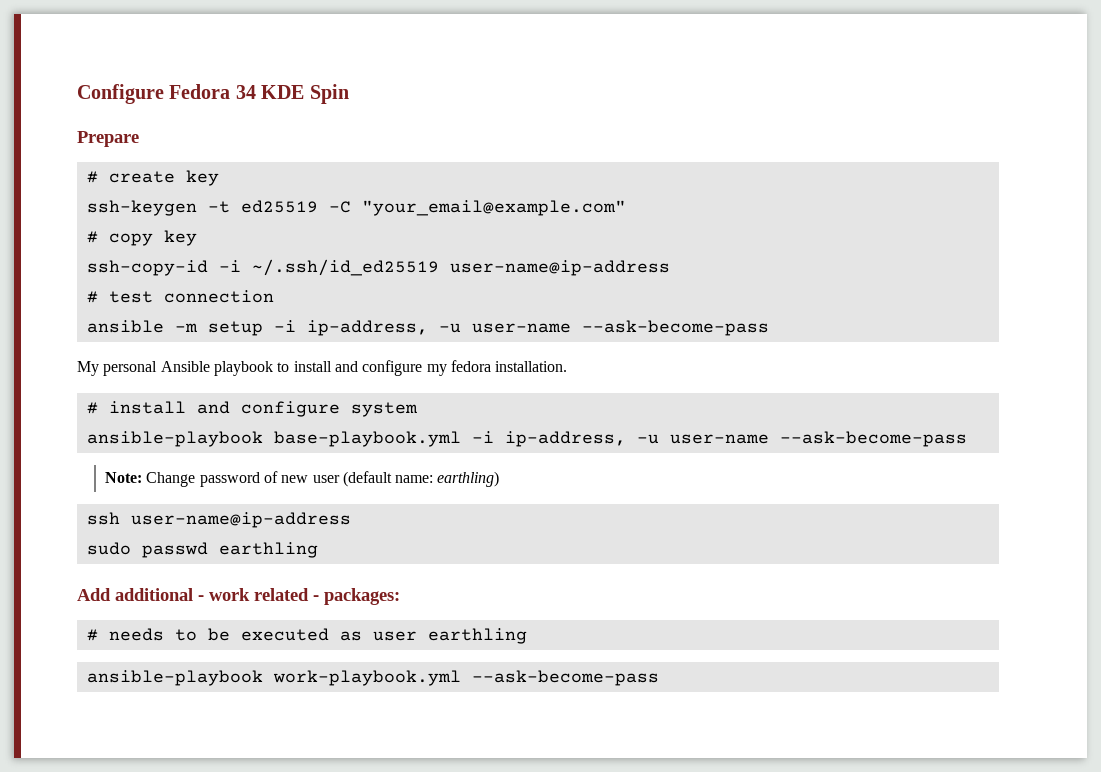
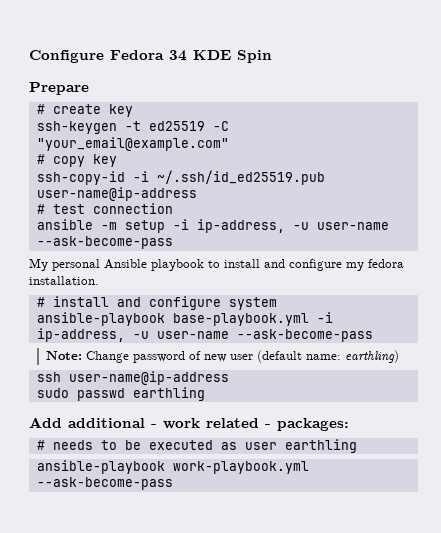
[251,259,439,276] ~/.ssh/id_ed25519 -> [156,170,325,185] ~/.ssh/id_ed25519.pub

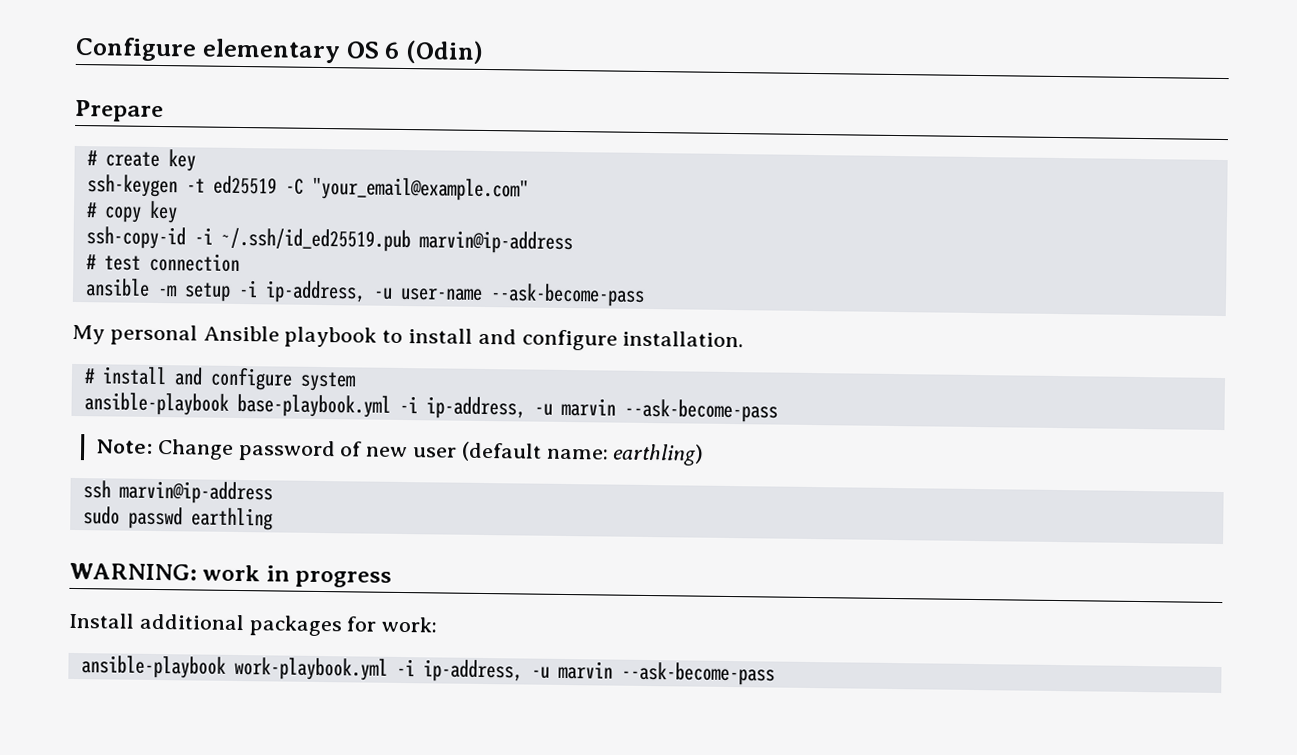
[110,50,272,63] Fedora 34 KDE Spin -> [201,38,484,64] elementary OS 6 (Odin)
[36,187,197,201] user-name@ip-address -> [418,230,573,255] marvin@ip-address
[346,259,404,271] my fedora -> (618, 340) none
[156,331,229,339] user-name -> [560,397,616,417] marvin
[68,371,229,385] user-name@ip-address -> [118,480,273,505] marvin@ip-address
[29,417,349,431] [36,439,357,453] [36,460,309,474] Add additional - work related - packages: // # needs to be executed as user earthling // ansible-playbook work-playbook.yml -> [69,562,393,588] [68,612,439,637] [80,655,613,683] WARNING: work in progress // Install additional packages for work: // ansible-playbook work-playbook.yml -i ip-address, -u marvin

